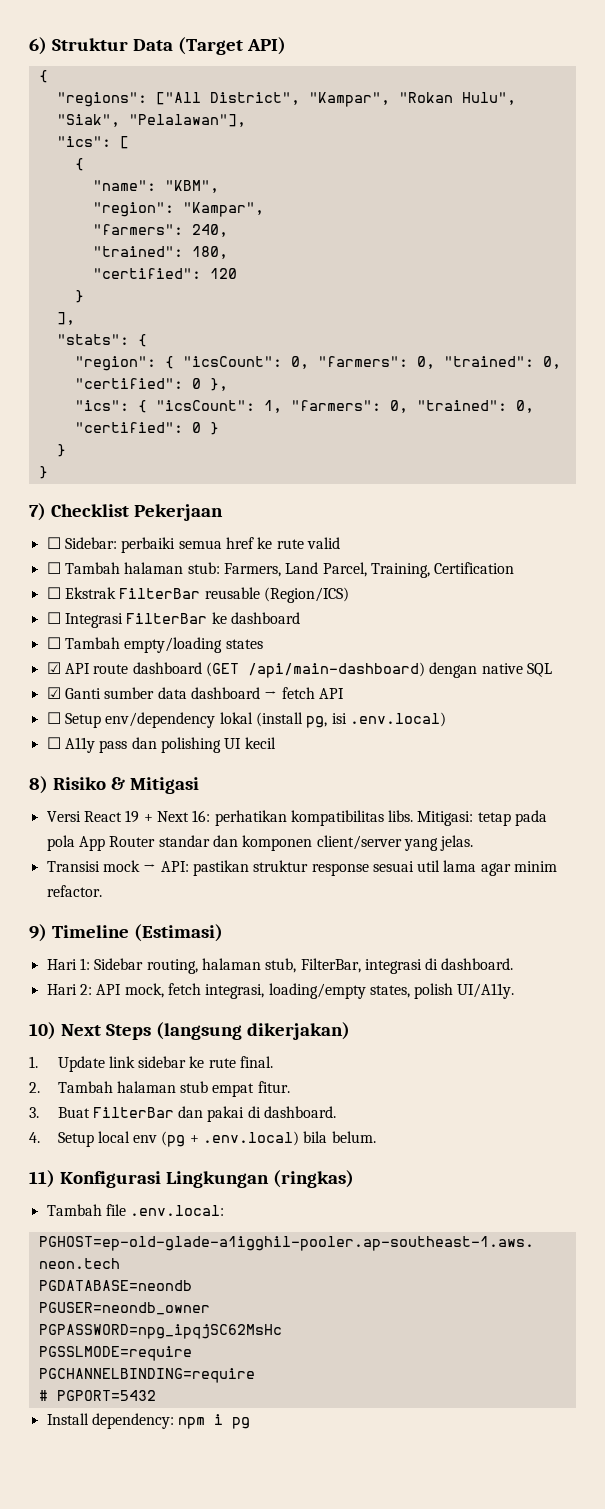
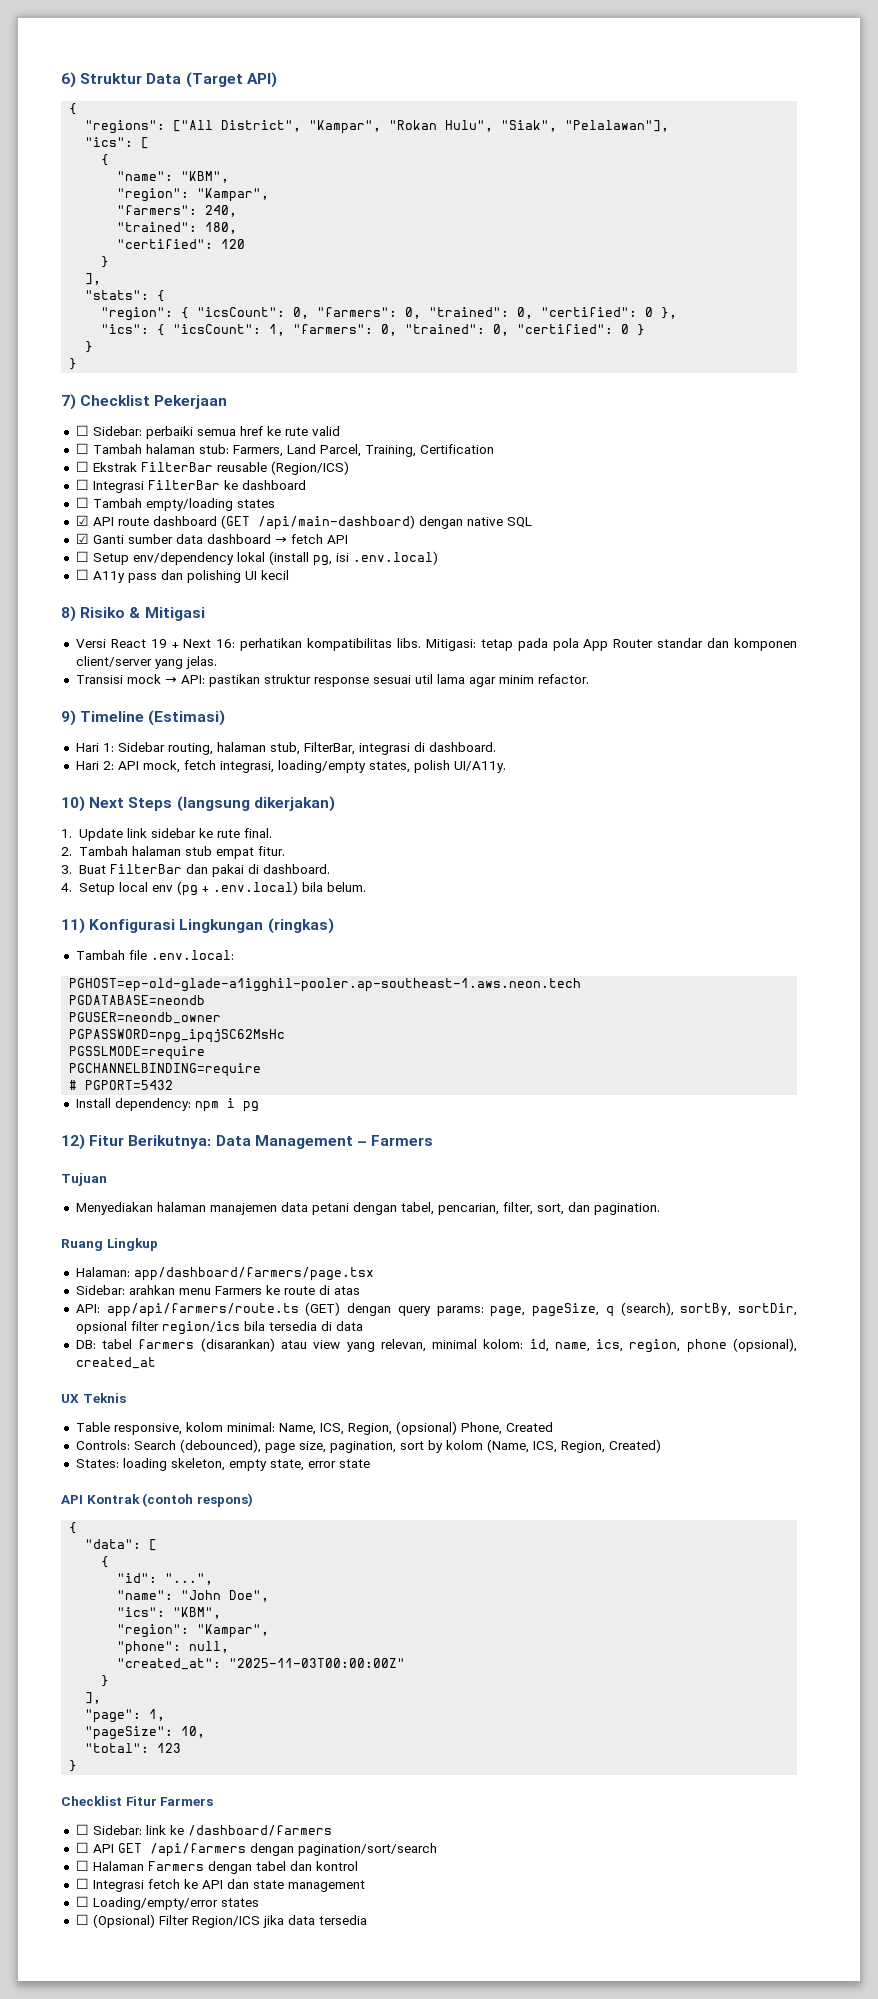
(251, 1423) none -> [61,1134,434,1150] [61,1173,107,1186] [75,1202,660,1215] [61,1238,158,1251] [75,1267,374,1281] [75,1285,360,1295] [75,1302,798,1317] [75,1321,363,1335] [75,1338,797,1353] [75,1357,156,1369] [61,1393,126,1403] [75,1421,553,1435] [75,1439,661,1453] [75,1458,370,1471] [61,1493,253,1507] [69,1522,78,1534] [85,1539,158,1551] [101,1556,110,1568] [117,1573,214,1585] [117,1590,270,1602] [117,1607,222,1619] [117,1624,270,1638] [117,1641,230,1655] [117,1658,406,1670] [101,1675,110,1687] [85,1692,102,1704] [85,1709,166,1723] [85,1726,206,1740] [85,1743,182,1753] [69,1760,78,1772] [61,1796,214,1806] [75,1824,332,1836] [75,1842,437,1857] [75,1860,358,1874] [75,1878,365,1892] [75,1896,259,1910] [75,1914,367,1928] // 12) Fitur Berikutnya: Data Management – Farmers // Tujuan // Menyediakan halaman manajemen data petani dengan tabel, pencarian, filter, sort, dan pagination. // Ruang Lingkup // Halaman: app/dashboard/farmers/page.tsx // Sidebar: arahkan menu Farmers ke route di atas // API: app/api/farmers/route.ts (GET) dengan query params: page, pageSize, q (search), sortBy, sortDir, opsional filter region/ics bila tersedia di data // DB: tabel farmers (disarankan) atau view yang relevan, minimal kolom: id, name, ics, region, phone (opsional), created_at // UX Teknis // Table responsive, kolom minimal: Name, ICS, Region, (opsional) Phone, Created // Controls: Search (debounced), page size, pagination, sort by kolom (Name, ICS, Region, Created) // States: loading skeleton, empty state, error state // API Kontrak (contoh respons) // { // "data": [ // { // "id": "...", // "name": "John Doe", // "ics": "KBM", // "region": "Kampar", // "phone": null, // "created_at": "2025-11-03T00:00:00Z" // } // ], // "page": 1, // "pageSize": 10, // "total": 123 // } // Checklist Fitur Farmers // ☐ Sidebar: link ke /dashboard/farmers // ☐ API GET /api/farmers dengan pagination/sort/search // ☐ Halaman Farmers dengan tabel dan kontrol // ☐ Integrasi fetch ke API dan state management // ☐ Loading/empty/error states // ☐ (Opsional) Filter Region/ICS jika data tersedia

